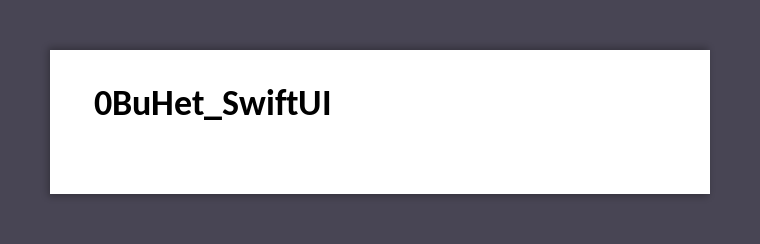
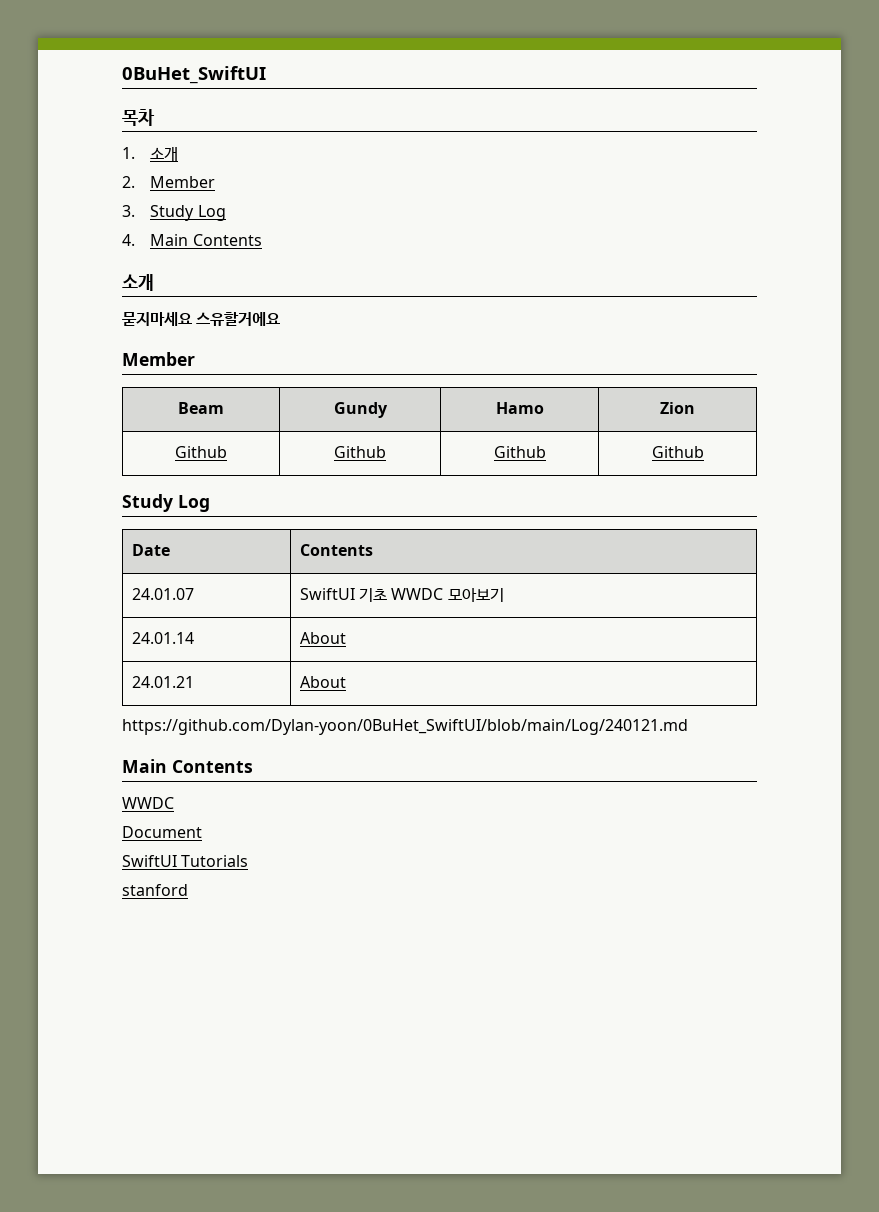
(332, 104) none -> [122,109,155,126] [122,147,179,161] [122,176,216,188] [122,205,226,221] [122,234,262,246] [122,274,154,291] [122,312,281,326] [122,352,195,366] [178,402,224,414] [333,402,388,418] [495,402,544,414] [660,402,695,414] [175,446,227,458] [334,446,386,458] [493,446,546,458] [651,446,704,458] [122,494,210,512] [131,544,170,556] [299,544,373,556] [131,588,194,600] [299,588,504,602] [131,632,194,644] [299,632,346,644] [131,676,194,688] [299,676,346,688] [122,719,688,735] [122,759,253,773] [122,797,174,809] [122,826,202,838] [122,855,249,867] [122,884,188,896] // 목차 // 1. 소개 // 2. Member // 3. Study Log // 4. Main Contents // 소개 // 묻지마세요 스유할거에요 // Member // Beam | Gundy | Hamo | Zion // Github | Github | Github | Github // Study Log // Date | Contents // 24.01.07 | SwiftUI 기초 WWDC 모아보기 // 24.01.14 | About // 24.01.21 | About // https://github.com/Dylan-yoon/0BuHet_SwiftUI/blob/main/Log/240121.md // Main Contents // WWDC // Document // SwiftUI Tutorials // stanford

